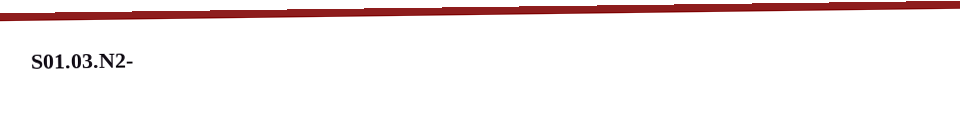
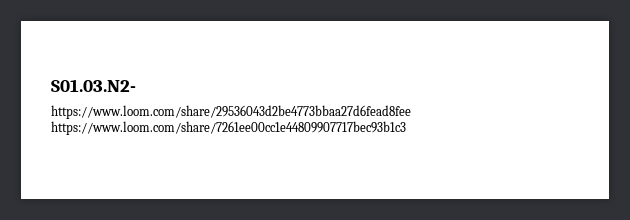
(134, 61) none -> [51,105,411,119] [51,121,406,135] // https://www.loom.com/share/29536043d2be4773bbaa27d6fead8fee https://www.loom.com/share/7261ee00cc1e44809907717bec93b1c3

